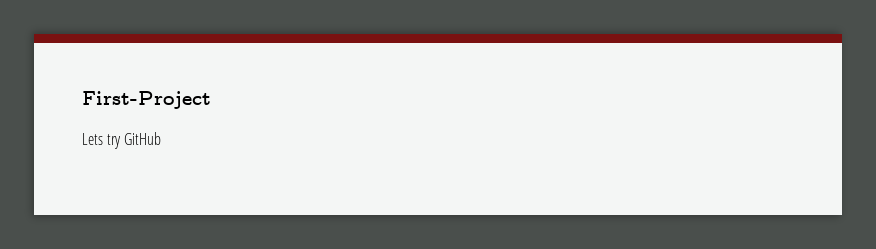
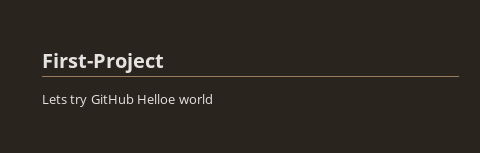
(162, 138) none -> [137,94,213,104] Helloe world

